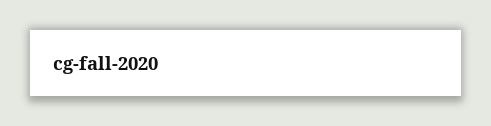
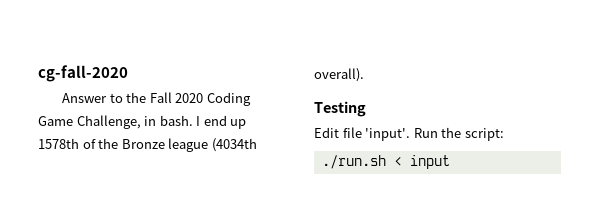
(158, 65) none -> [62,92,251,106] [38,115,247,129] [38,138,257,152] [314,68,364,82] [314,101,366,117] [314,127,504,141] [321,155,450,169] // Answer to the Fall 2020 Coding Game Challenge, in bash. I end up 1578th of the Bronze league (4034th overall). // Testing // Edit file 'input'. Run the script: // ./run.sh < input

